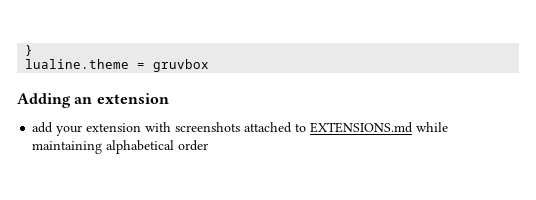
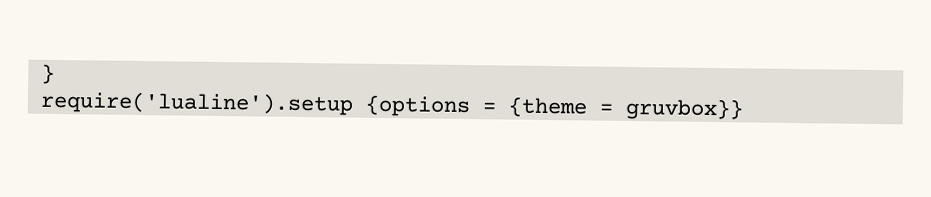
[25,59,210,72] [17,93,169,108] [32,122,449,136] [32,140,209,154] lualine.theme = gruvbox // Adding an extension // add your extension with screenshots attached to EXTENSIONS.md while maintaining alphabetical order -> [39,90,744,121] require('lualine').setup {options = {theme = gruvbox}}

